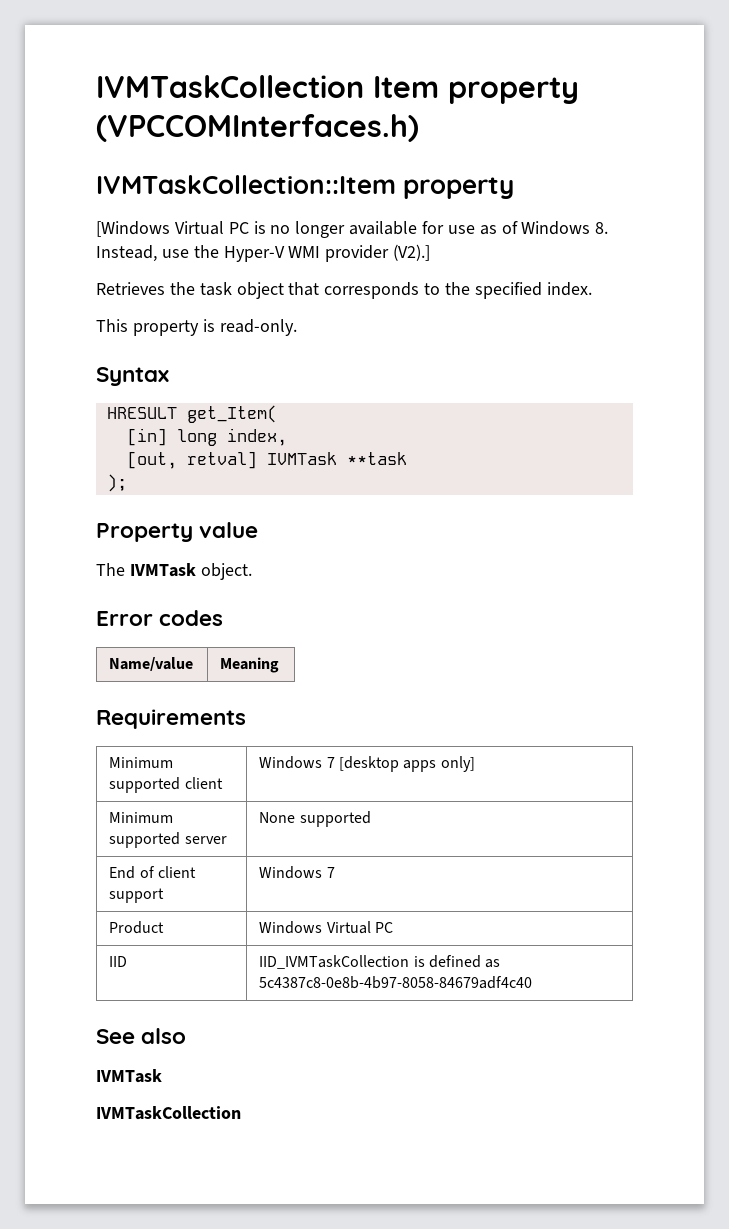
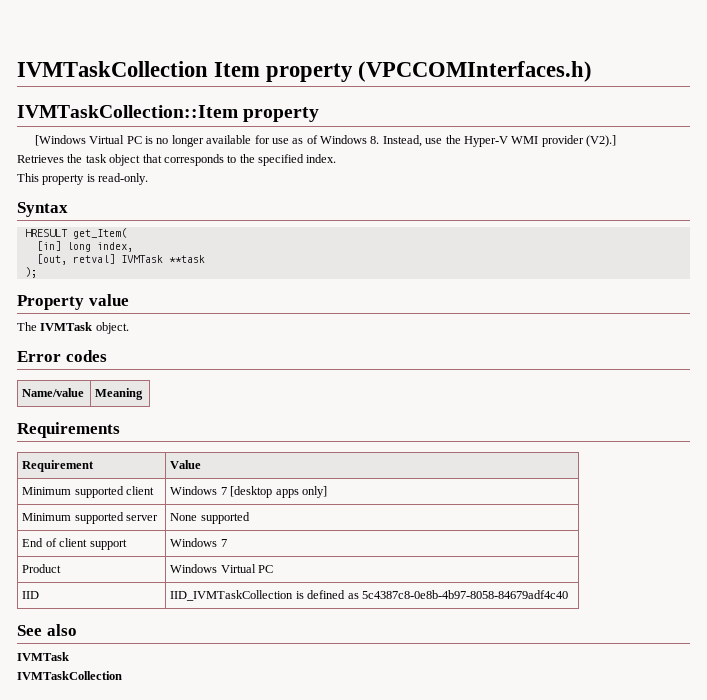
(246, 719) none -> [22,460,95,472] [170,460,202,469] // Requirement | Value

